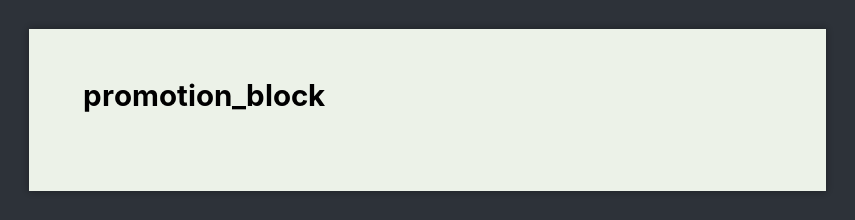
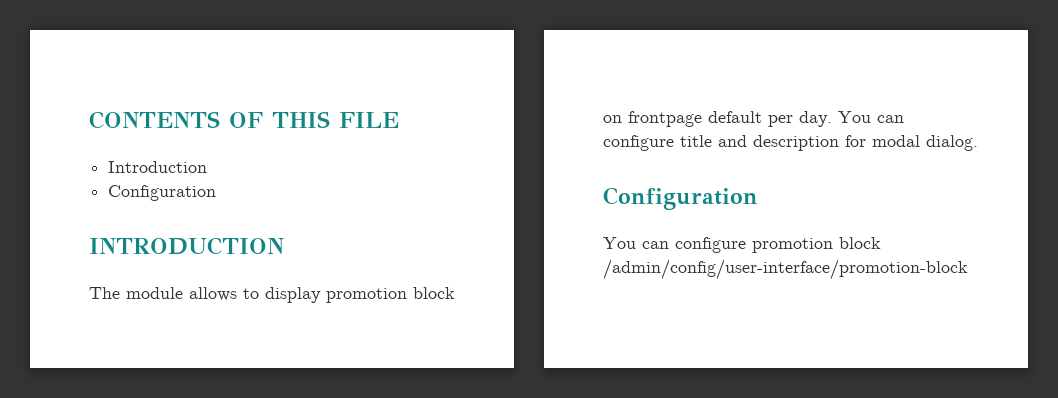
[83,83,325,112] promotion_block -> [89,111,399,129] [108,161,208,173] [108,185,217,201] [89,237,284,255] [89,287,455,303] [603,111,904,127] [603,135,978,151] [603,187,758,210] [603,237,881,253] [603,259,968,280] CONTENTS OF THIS FILE // Introduction // Configuration // INTRODUCTION // The module allows to display promotion block on frontpage default per day. You can configure title and description for modal dialog. // Configuration // You can configure promotion block /admin/config/user-interface/promotion-block

